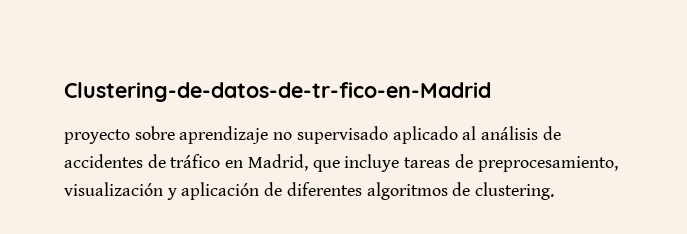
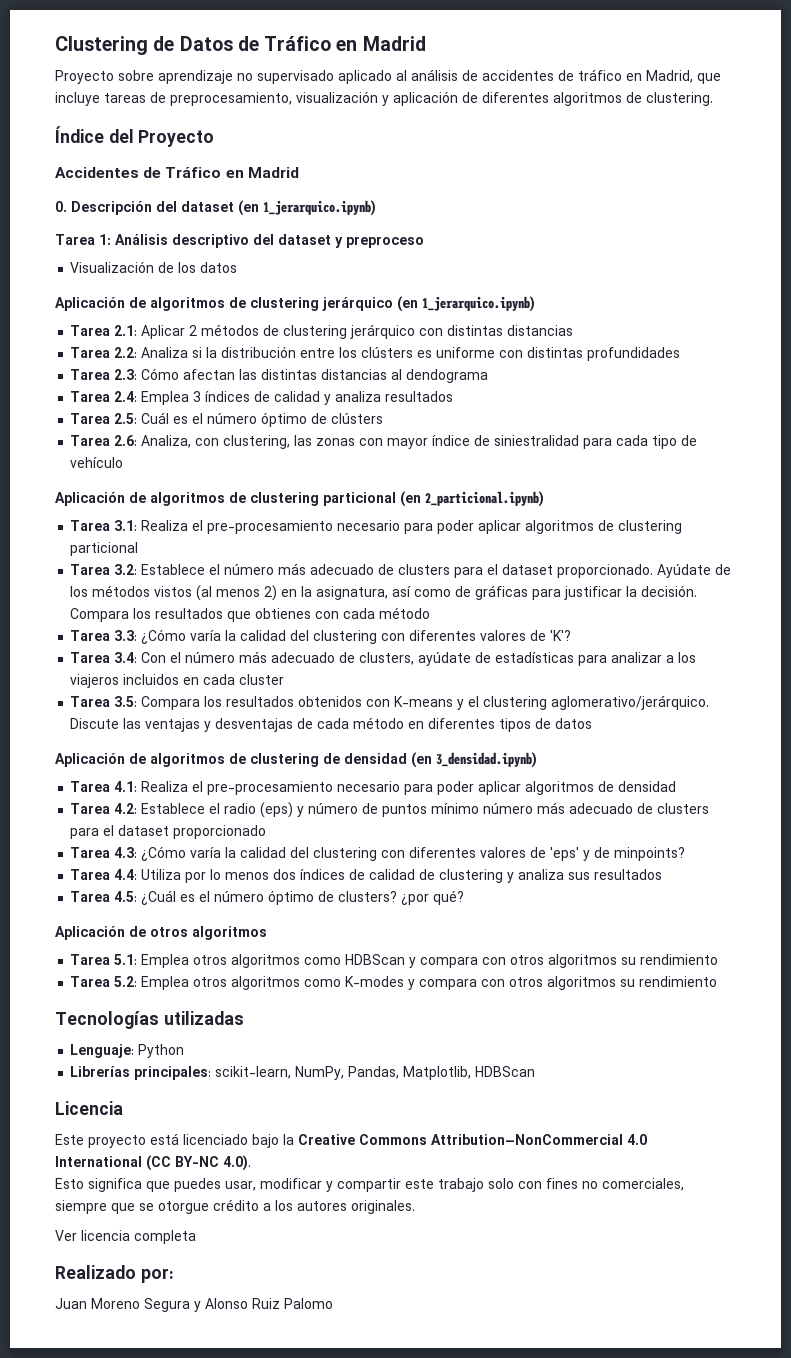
[64,82,491,102] [64,129,130,144] Clustering-de-datos-de-tr-fico-en-Madrid // proyecto -> [55,36,426,55] [55,70,114,84] Clustering de Datos de Tráfico en Madrid // Proyecto
(555, 191) none -> [55,126,215,147] [55,167,299,178] [55,200,376,216] [55,234,424,248] [70,261,238,273] [55,296,535,312] [70,324,574,339] [70,346,681,361] [70,368,489,383] [70,391,454,405] [70,412,384,427] [70,435,698,449] [70,457,124,468] [55,491,544,507] [70,520,683,534] [70,542,139,556] [70,563,732,578] [70,585,698,601] [70,607,431,622] [70,629,572,644] [70,651,697,666] [70,674,285,688] [70,695,710,710] [70,717,593,732] [55,752,537,768] [70,781,677,795] [70,802,710,818] [70,825,267,839] [70,846,686,861] [70,869,663,883] [70,890,465,905] [55,926,267,940] [70,954,719,968] [70,976,718,990] [55,1011,244,1029] [70,1044,185,1058] [70,1066,536,1080] [55,1101,123,1115] [55,1133,647,1148] [55,1155,251,1171] [55,1178,684,1192] [55,1199,415,1214] [55,1230,196,1244] [55,1265,174,1283] [55,1298,333,1312] // Índice del Proyecto // Accidentes de Tráfico en Madrid // 0. Descripción del dataset (en 1_jerarquico.ipynb) // Tarea 1: Análisis descriptivo del dataset y preproceso // Visualización de los datos // Aplicación de algoritmos de clustering jerárquico (en 1_jerarquico.ipynb) // Tarea 2.1: Aplicar 2 métodos de clustering jerárquico con distintas distancias // Tarea 2.2: Analiza si la distribución entre los clústers es uniforme con distintas profundidades // Tarea 2.3: Cómo afectan las distintas distancias al dendograma // Tarea 2.4: Emplea 3 índices de calidad y analiza resultados // Tarea 2.5: Cuál es el número óptimo de clústers // Tarea 2.6: Analiza, con clustering, las zonas con mayor índice de siniestralidad para cada tipo de vehículo // Aplicación de algoritmos de clustering particional (en 2_particional.ipynb) // Tarea 3.1: Realiza el pre-procesamiento necesario para poder aplicar algoritmos de clustering particional // Tarea 3.2: Establece el número más adecuado de clusters para el dataset proporcionado. Ayúdate de los métodos vistos (al menos 2) en la asignatura, así como de gráficas para justificar la decisión. Compara los resultados que obtienes con cada método // Tarea 3.3: ¿Cómo varía la calidad del clustering con diferentes valores de 'K'? // Tarea 3.4: Con el número más adecuado de clusters, ayúdate de estadísticas para analizar a los viajeros incluidos en cada cluster // Tarea 3.5: Compara los resultados obtenidos con K-means y el clustering aglomerativo/jerárquico. Discute las ventajas y desventajas de cada método en diferentes tipos de datos // Aplicación de algoritmos de clustering de densidad (en 3_densidad.ipynb) // Tarea 4.1: Realiza el pre-procesamiento necesario para poder aplicar algoritmos de densidad // Tarea 4.2: Establece el radio (eps) y número de puntos mínimo número más adecuado de clusters para el dataset proporcionado // Tarea 4.3: ¿Cómo varía la calidad del clustering con diferentes valores de 'eps' y de minpoints? // Tarea 4.4: Utiliza por lo menos dos índices de calidad de clustering y analiza sus resultados // Tarea 4.5: ¿Cuál es el número óptimo de clusters? ¿por qué? // Aplicación de otros algoritmos // Tarea 5.1: Emplea otros algoritmos como HDBScan y compara con otros algoritmos su rendimiento // Tarea 5.2: Emplea otros algoritmos como K-modes y compara con otros algoritmos su rendimiento // Tecnologías utilizadas // Lenguaje: Python // Librerías principales: scikit-learn, NumPy, Pandas, Matplotlib, HDBScan // Licencia // Este proyecto está licenciado bajo la Creative Commons Attribution–NonCommercial 4.0 International (CC BY-NC 4.0). // Esto significa que puedes usar, modificar y compartir este trabajo solo con fines no comerciales, siempre que se otorgue crédito a los autores originales. // Ver licencia completa // Realizado por: // Juan Moreno Segura y Alonso Ruiz Palomo

